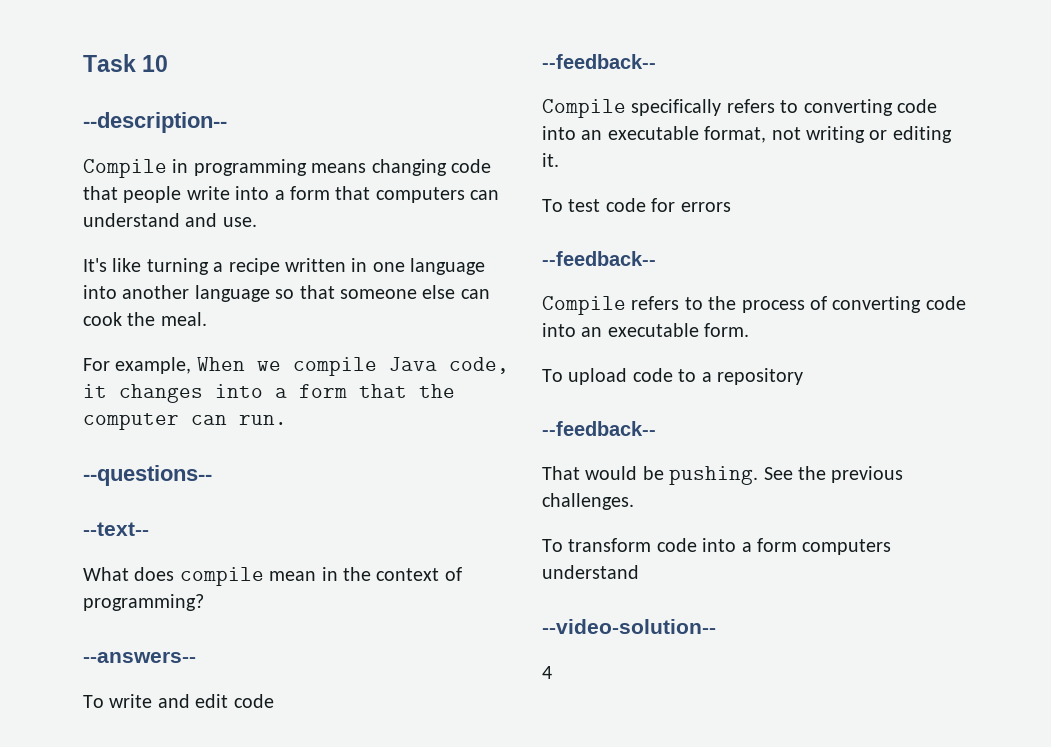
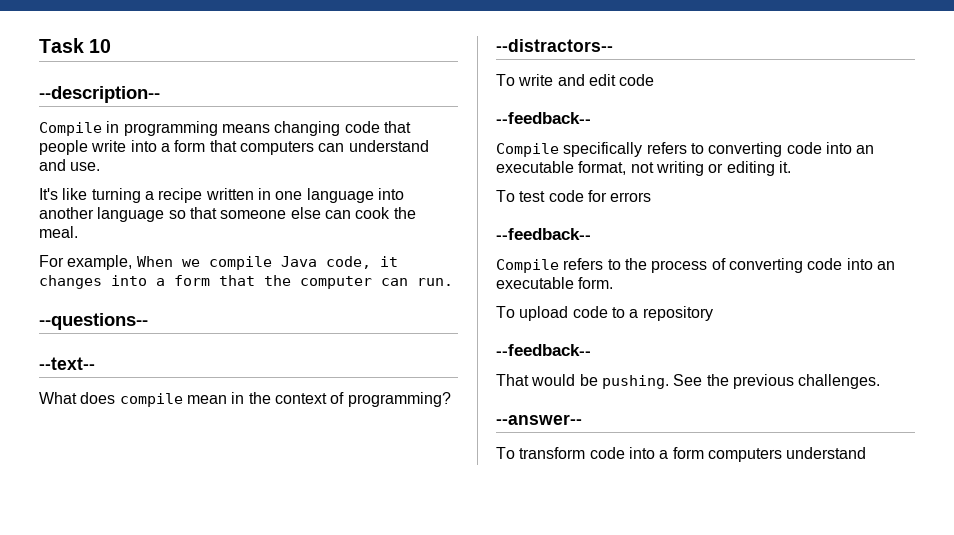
[83,651,196,663] --answers-- -> [496,39,613,52] --distractors--
(634, 501) none -> [496,414,582,425] // --answer--
[542,619,716,634] [542,666,552,679] // --video-solution-- // 4 -> (867, 453) none

